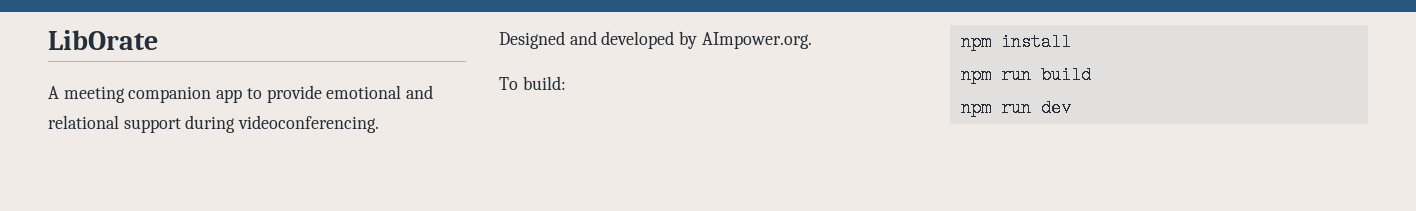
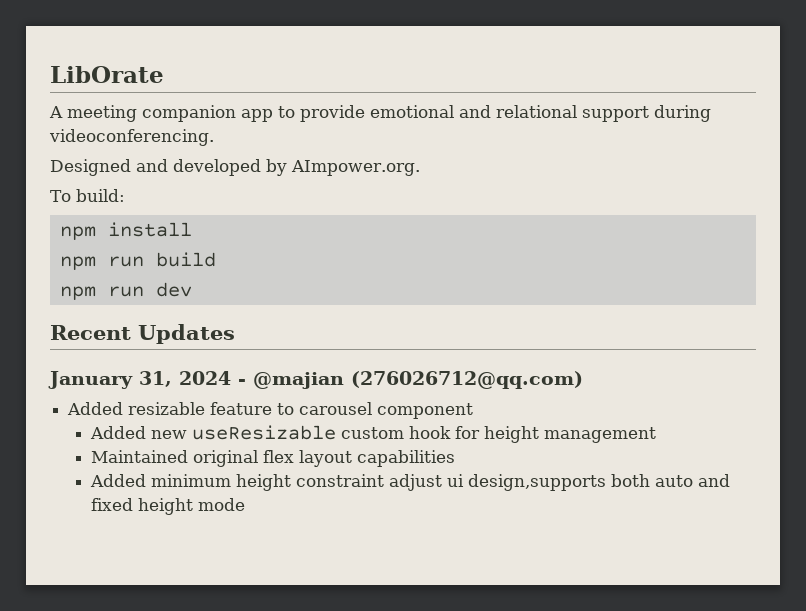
(1071, 108) none -> [50,324,235,344] [48,371,583,389] [67,402,474,419] [90,425,657,443] [91,450,456,467] [90,474,731,491] [91,498,246,515] // Recent Updates // January 31, 2024 - @majian (276026712@qq.com) // Added resizable feature to carousel component // Added new useResizable custom hook for height management // Maintained original flex layout capabilities // Added minimum height constraint adjust ui design,supports both auto and fixed height mode

